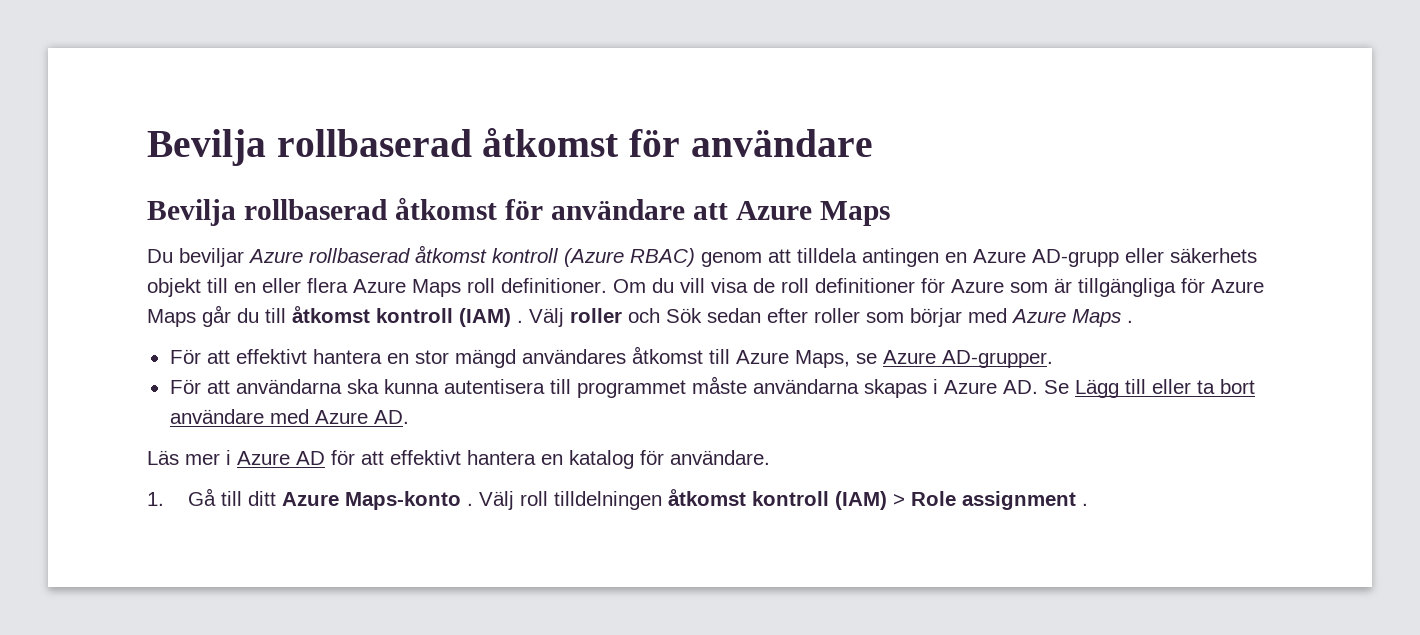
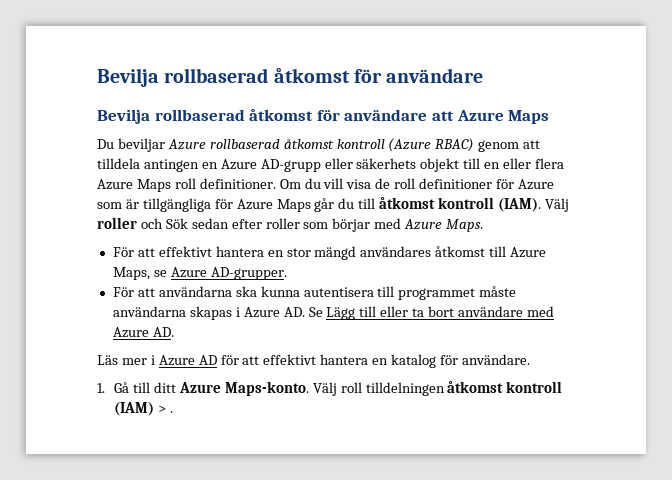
[459,308,523,327] (IAM) . -> [498,198,542,212] (IAM).
[1072,309,1133,327] Maps . -> [446,219,484,232] Maps.
[344,491,473,510] Maps-konto . -> [224,381,309,396] Maps-konto.
[910,491,1076,510] Role assignment -> (167, 409) none

